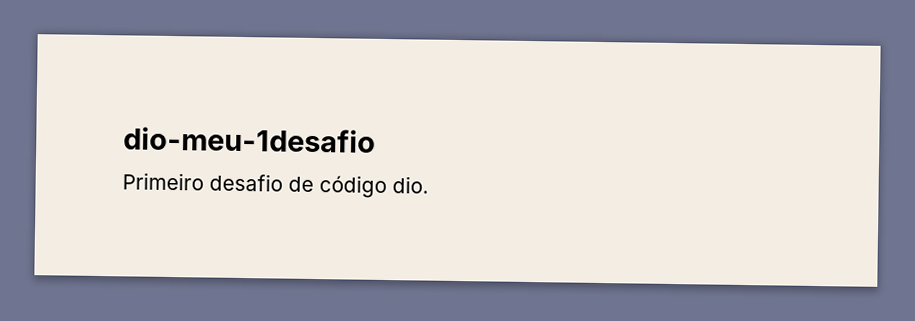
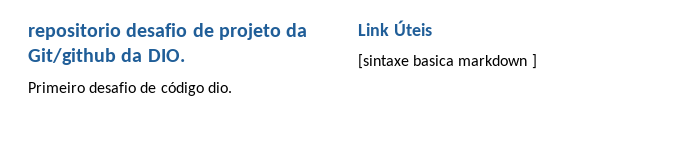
[123,126,376,153] dio-meu-1desafio -> [28,23,308,40] [28,48,185,65] repositorio desafio de projeto da Git/github da DIO.
(429, 185) none -> [358,20,432,36] [358,54,537,69] // Link Úteis // [sintaxe basica markdown ]

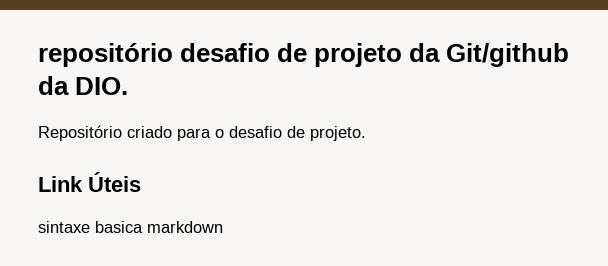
[28,23,121,40] repositorio -> [38,43,173,67] repositório
[28,82,232,96] Primeiro desafio de código dio. -> [38,125,366,141] Repositório criado para o desafio de projeto.
[358,54,409,69] [sintaxe -> [38,221,90,233] sintaxe
[531,54,537,69] ] -> (223, 227) none

